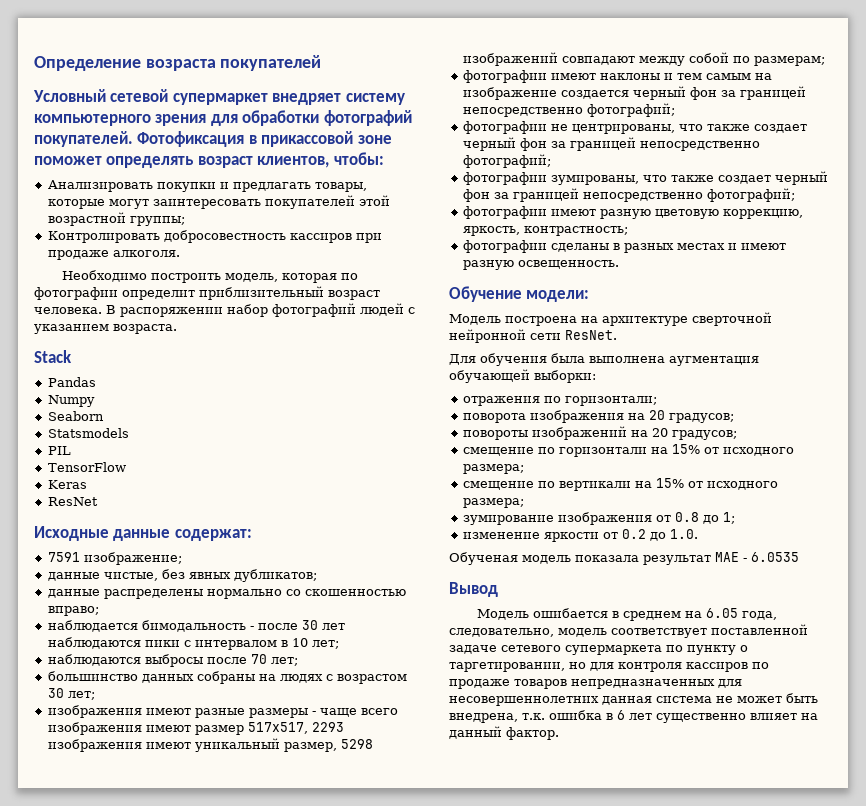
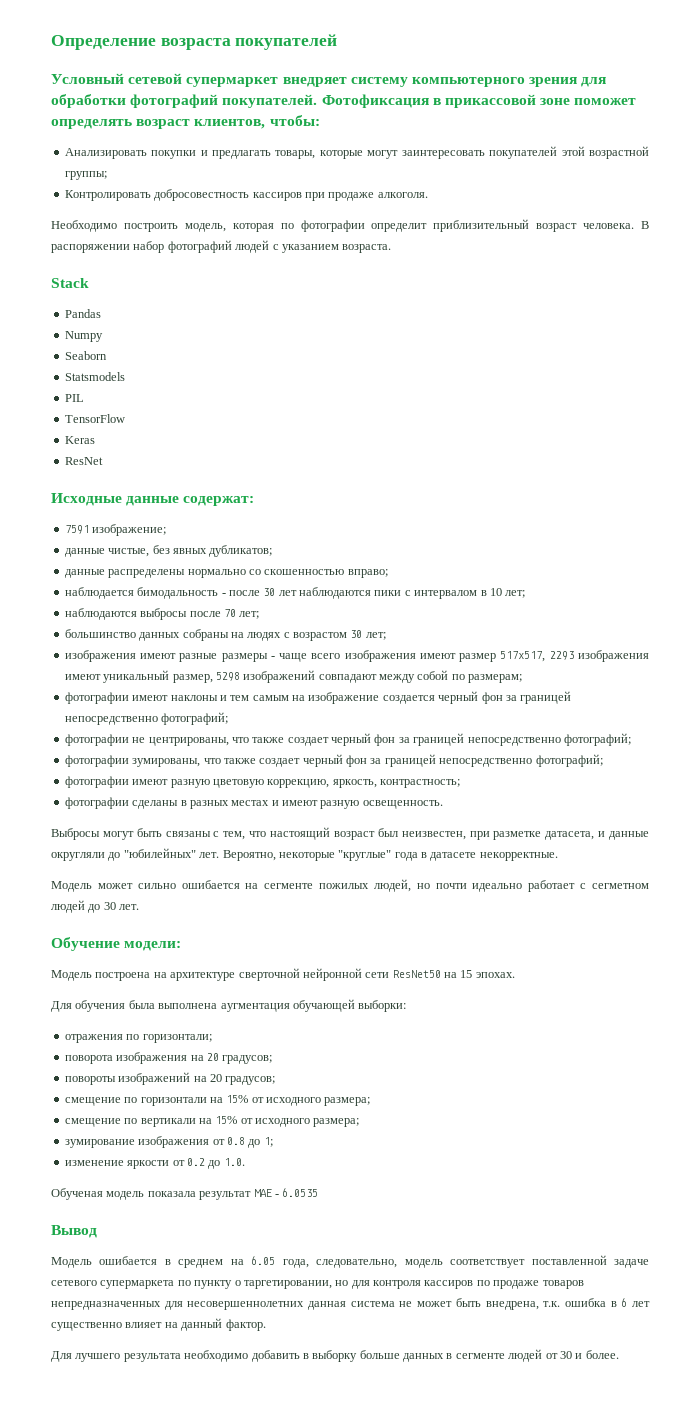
(619, 264) none -> [51,827,650,840] [51,848,558,861] [51,879,649,892] [51,900,140,913] // Выбросы могут быть связаны с тем, что настоящий возраст был неизвестен, при разметке датасета, и данные округляли до "юбилейных" лет. Вероятно, некоторые "круглые" года в датасете некорректные. // Модель может сильно ошибается на сегменте пожилых людей, но почти идеально работает с сегметном людей до 30 лет.
[565,330,617,340] ResNet. -> [392,970,515,978] ResNet50 на 15 эпохах.
(559, 733) none -> [51,1349,619,1362] // Для лучшего результата необходимо добавить в выборку больше данных в сегменте людей от 30 и более.

